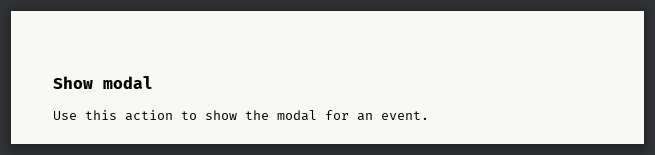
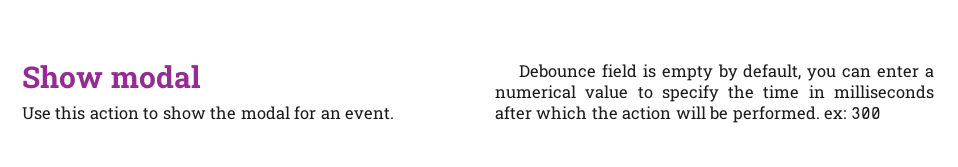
(429, 115) none -> [519,64,935,81] [495,85,934,102] [495,106,881,123] // Debounce field is empty by default, you can enter a numerical value to specify the time in milliseconds after which the action will be performed. ex: 300

